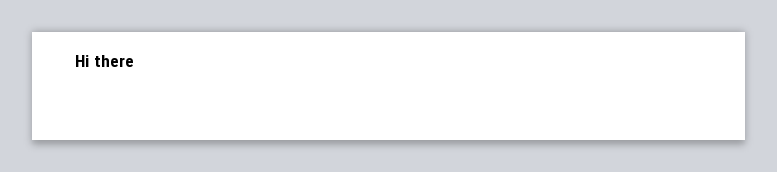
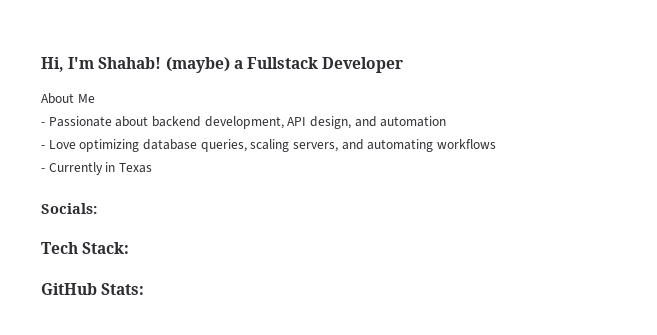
[75,55,134,67] Hi there -> [41,57,404,73] [41,93,95,104] [41,116,447,129] [41,139,496,152] [41,162,152,175] [41,203,97,214] [41,242,130,254] [41,283,145,295] Hi, I'm Shahab! (maybe) a Fullstack Developer // About Me // - Passionate about backend development, API design, and automation // - Love optimizing database queries, scaling servers, and automating workflows // - Currently in Texas // Socials: // Tech Stack: // GitHub Stats:

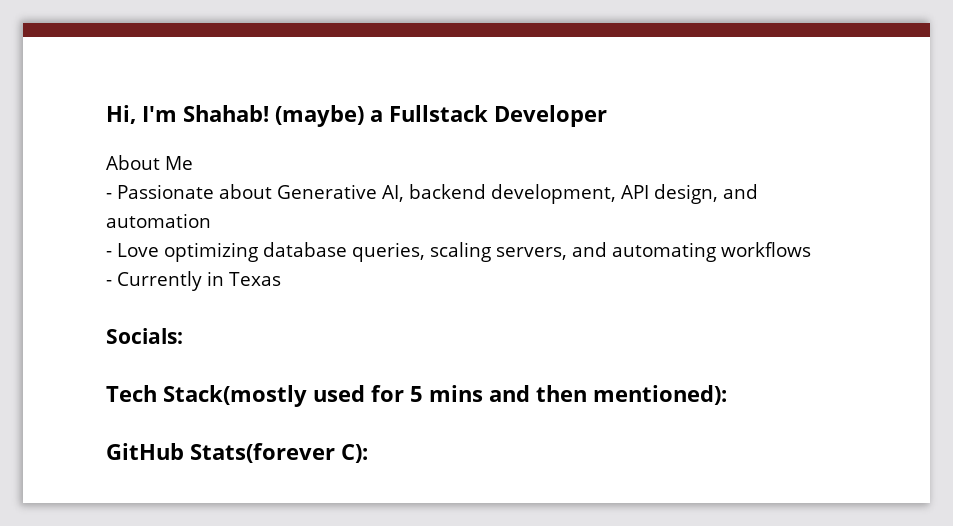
(149, 121) none -> [277,184,404,202] Generative AI,
[82,242,130,254] Stack: -> [162,385,727,407] Stack(mostly used for 5 mins and then mentioned):
[101,283,145,295] Stats: -> [190,443,368,463] Stats(forever C):

